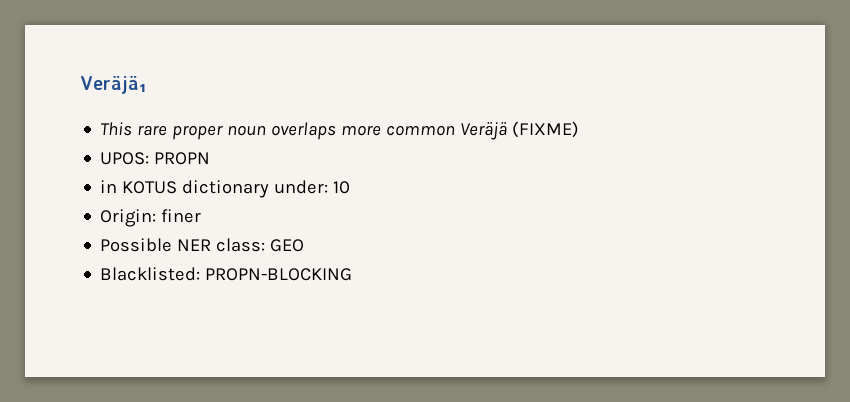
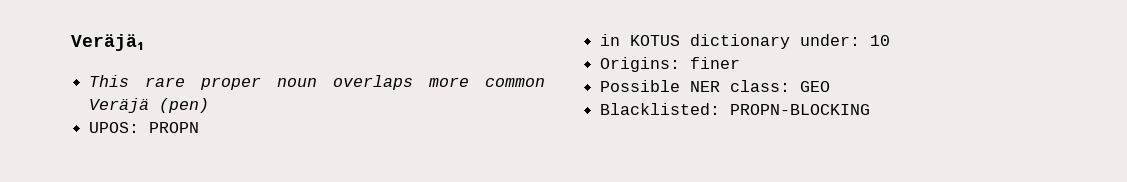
[512,121,580,138] (FIXME) -> [159,98,210,113] (pen)
[100,209,157,227] Origin: -> [600,57,681,72] Origins:

